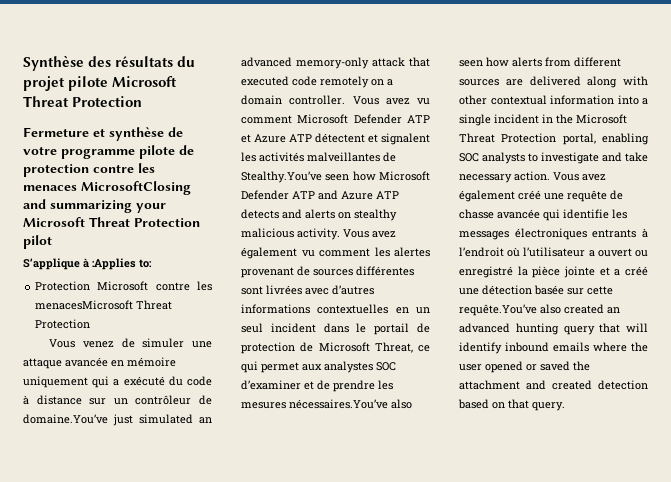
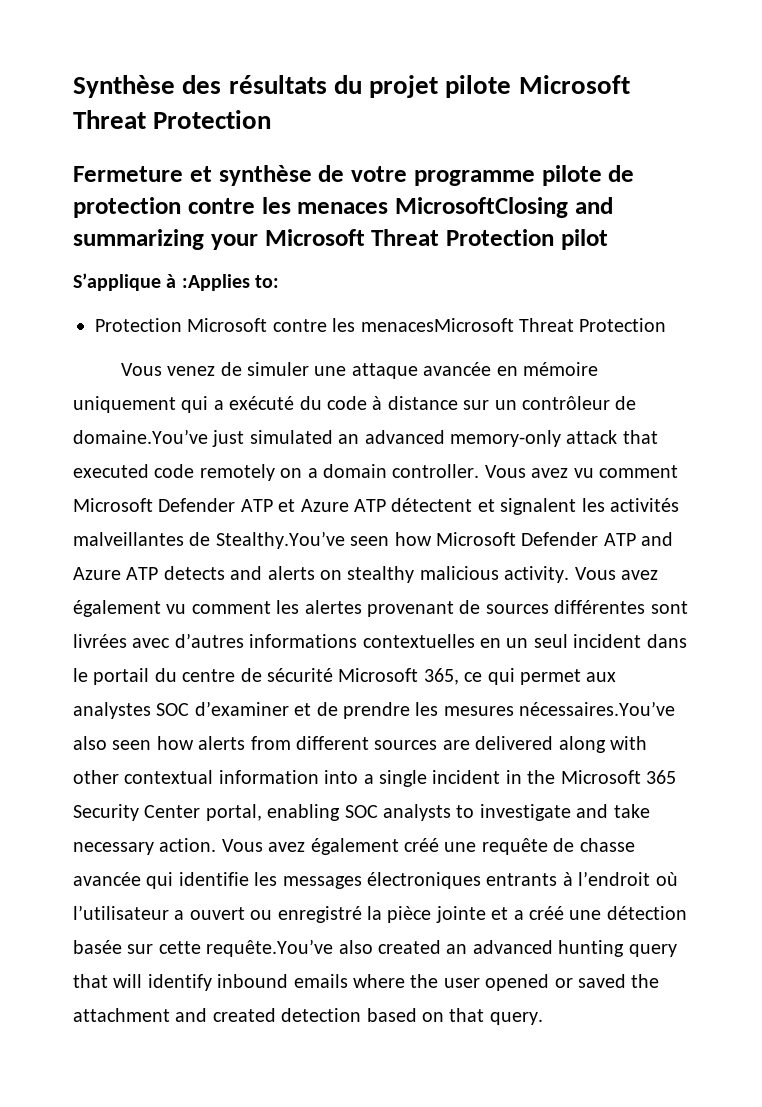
[417,323,430,333] [241,342,413,354] de protection de Microsoft Threat, -> [154,668,459,685] du centre de sécurité Microsoft 365,
[459,133,557,143] Threat Protection -> [645,770,676,784] [73,804,201,821] 365 Security Center

